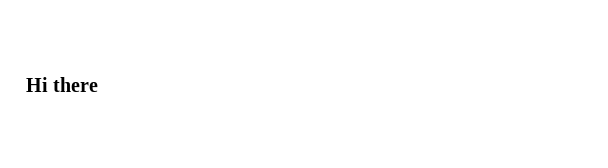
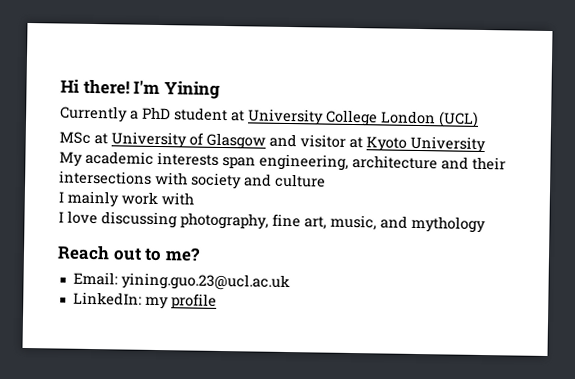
[53,77,99,92] there -> [82,79,220,99] [60,105,479,128] [59,131,486,154] [59,150,506,171] [59,170,326,190] [58,190,194,208] [58,210,486,234] [57,245,201,262] [72,271,290,292] [72,291,217,310] there! I'm Yining // Currently a PhD student at University College London (UCL) // MSc at University of Glasgow and visitor at Kyoto University // My academic interests span engineering, architecture and their intersections with society and culture // I mainly work with // I love discussing photography, fine art, music, and mythology // Reach out to me? // Email: yining.guo.23@ucl.ac.uk // LinkedIn: my profile

